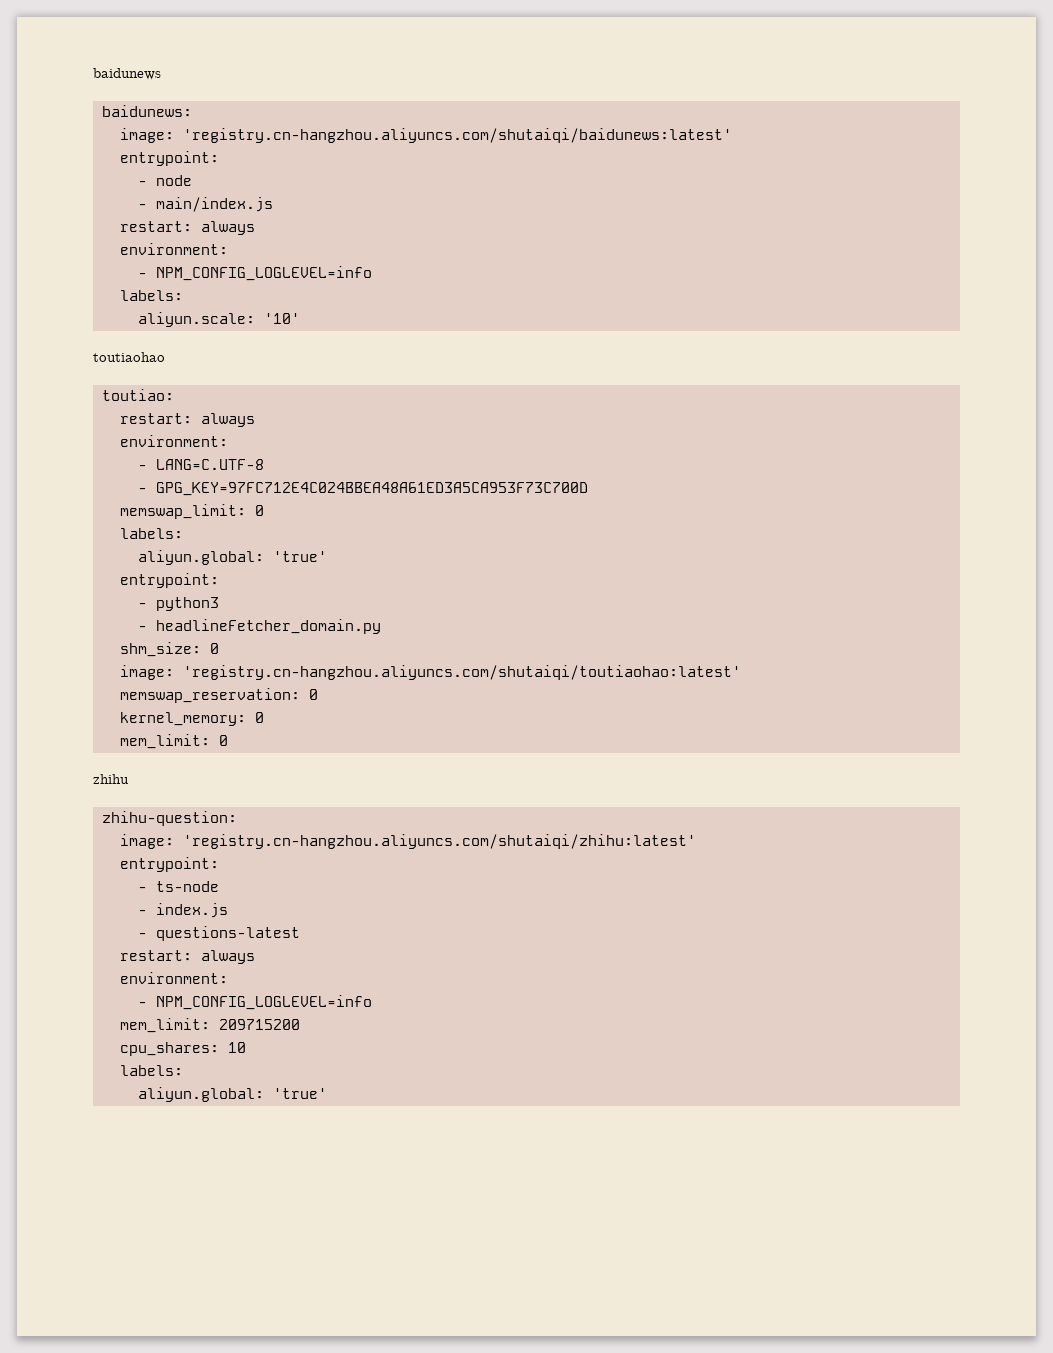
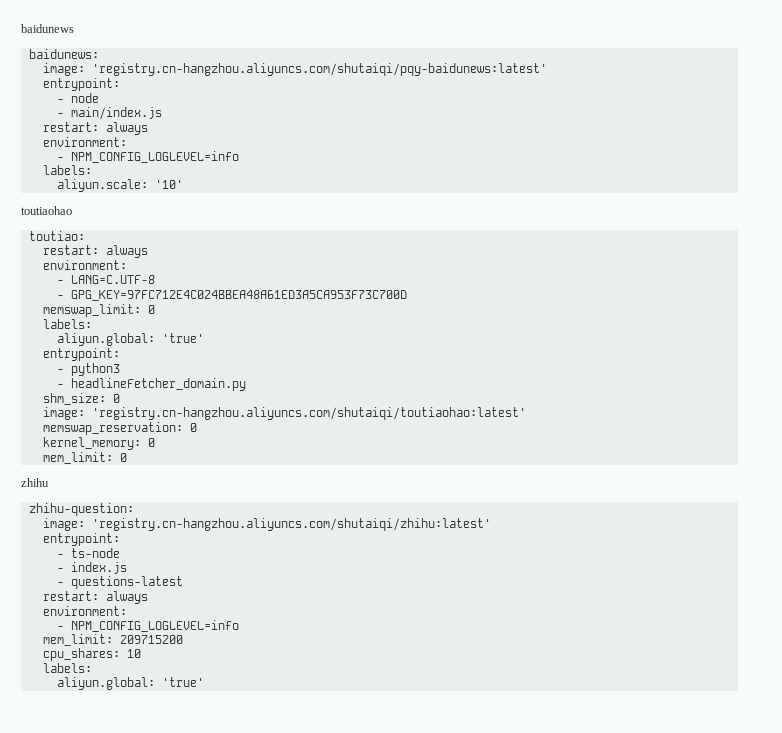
[183,128,732,143] 'registry.cn-hangzhou.aliyuncs.com/shutaiqi/baidunews:latest' -> [91,63,547,76] 'registry.cn-hangzhou.aliyuncs.com/shutaiqi/pqy-baidunews:latest'

